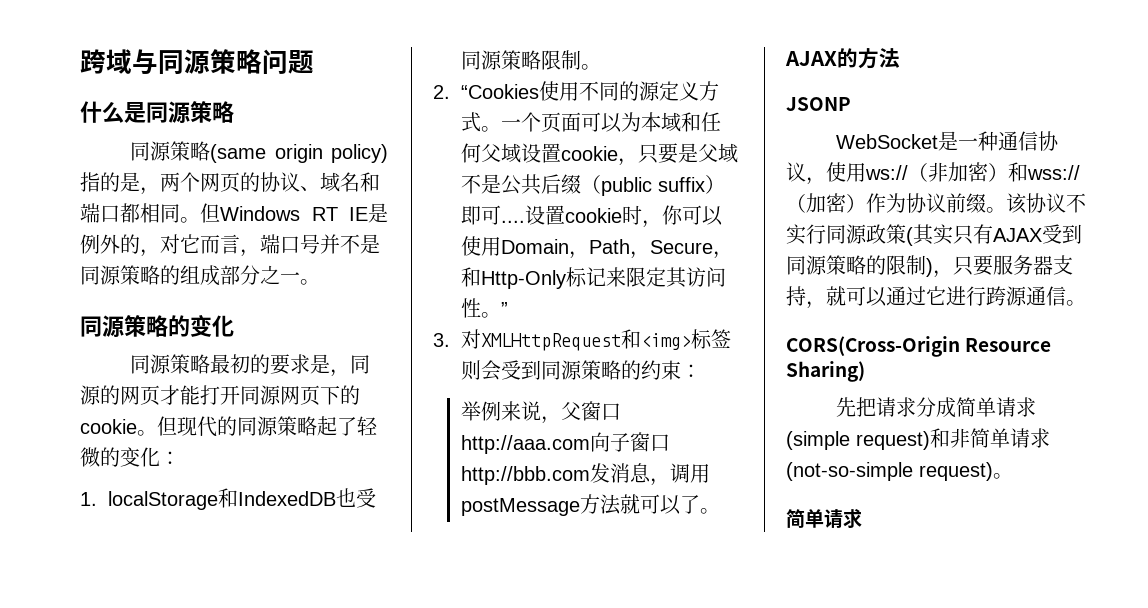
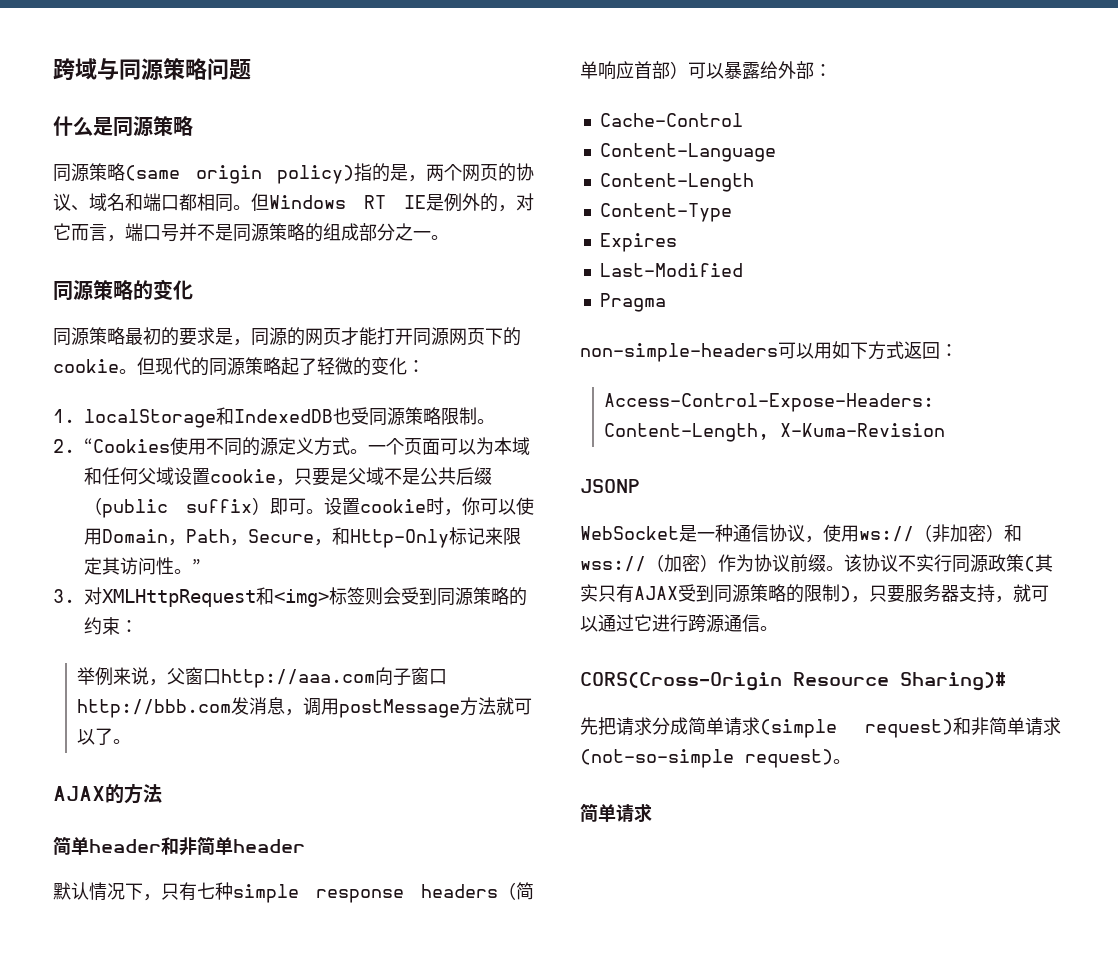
[501,220,526,223] .... -> [306,509,324,514] 。
(900, 58) none -> [53,836,305,856] [53,882,534,903] [580,61,832,80] [599,113,743,127] [599,143,776,162] [599,173,754,192] [599,203,732,222] [599,233,677,252] [599,263,743,277] [599,293,666,312] [580,341,958,362] [604,393,935,412] [604,423,946,442] // 简单header和非简单header // 默认情况下，只有七种simple response headers（简单响应首部）可以暴露给外部： // Cache-Control // Content-Language // Content-Length // Content-Type // Expires // Last-Modified // Pragma // non-simple-headers可以用如下方式返回： // Access-Control-Expose-Headers: Content-Length, X-Kuma-Revision
[786,361,865,382] Sharing) -> [900,672,1006,691] Sharing)#

